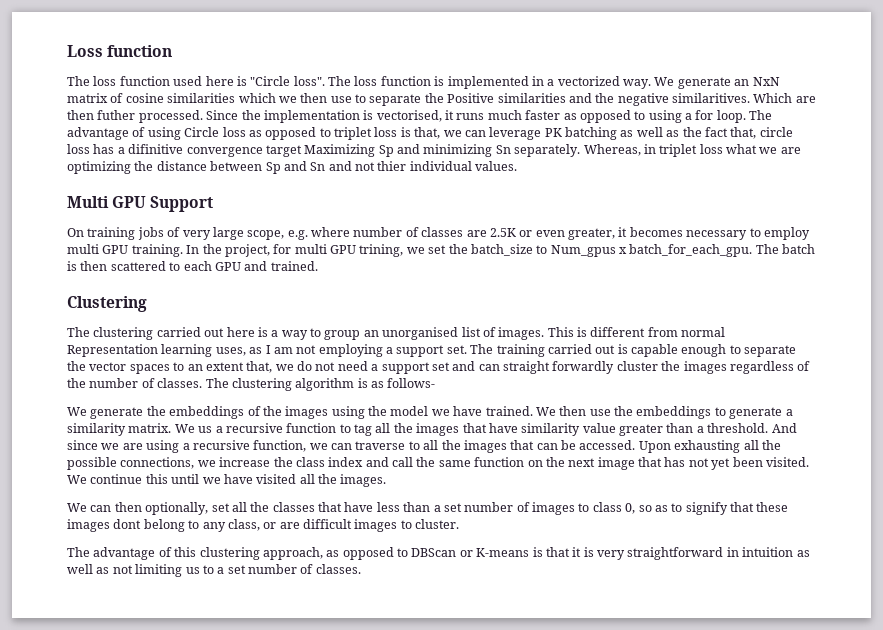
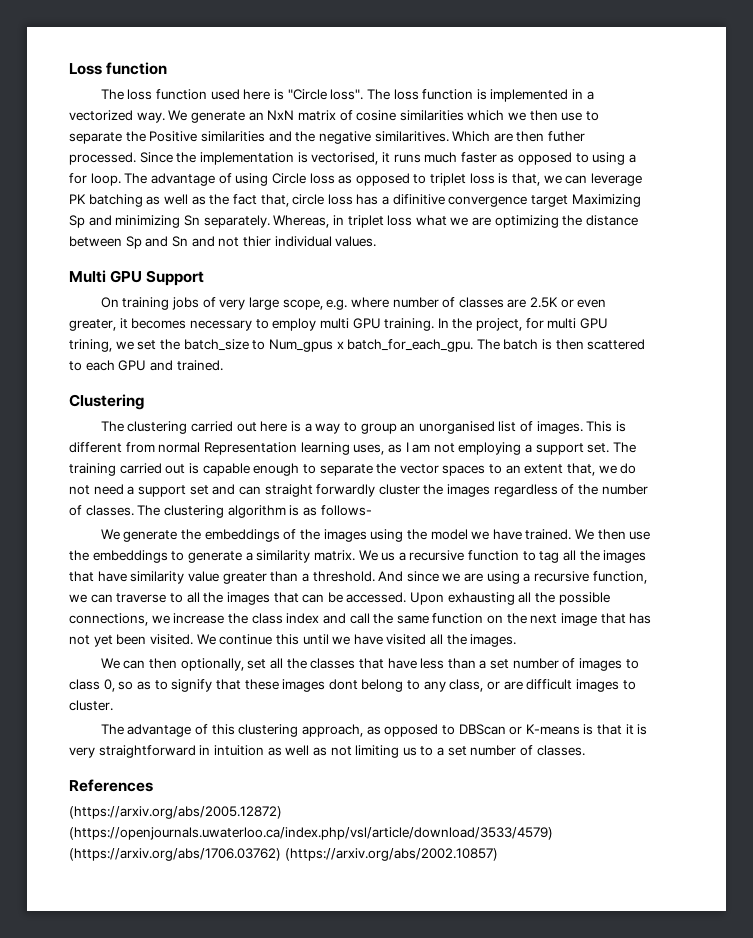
(361, 569) none -> [69,779,153,792] [69,806,282,819] [69,827,553,840] [69,848,498,861] // References // (https://arxiv.org/abs/2005.12872) (https://openjournals.uwaterloo.ca/index.php/vsl/article/download/3533/4579) (https://arxiv.org/abs/1706.03762) (https://arxiv.org/abs/2002.10857)

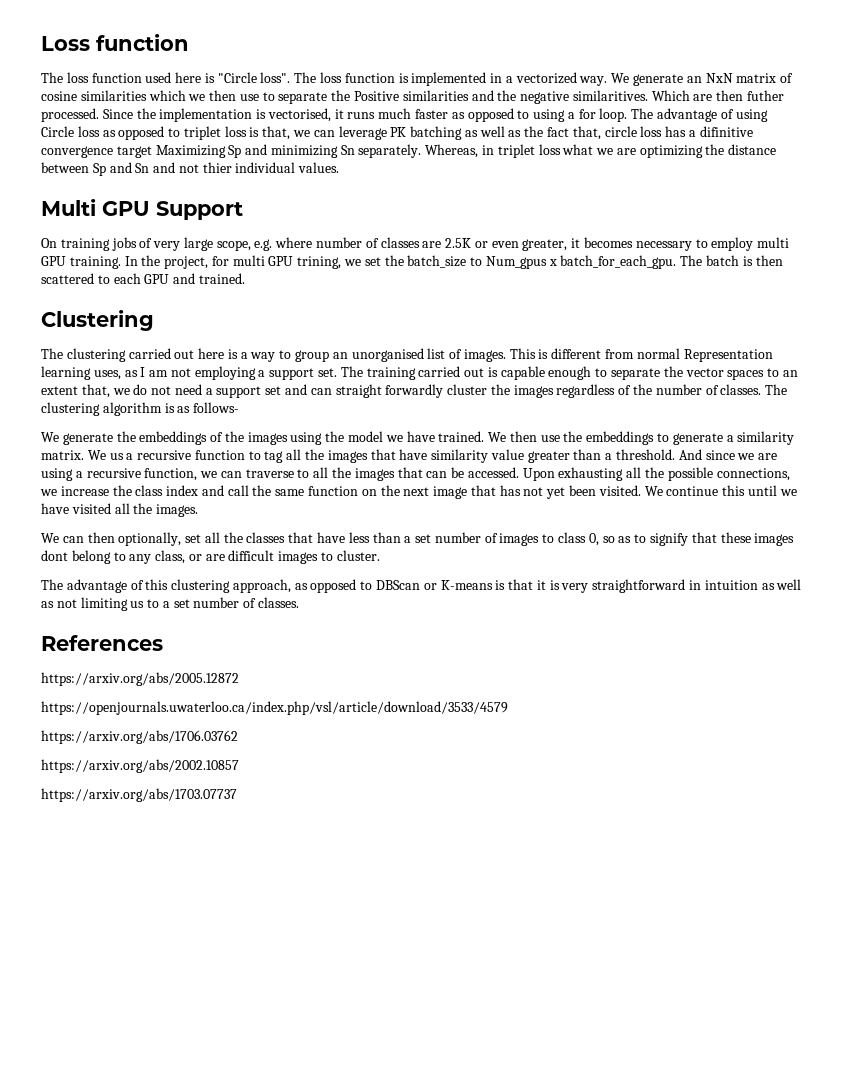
[69,806,282,819] [69,827,553,840] [69,848,498,861] (https://arxiv.org/abs/2005.12872) (https://openjournals.uwaterloo.ca/index.php/vsl/article/download/3533/4579) (https://arxiv.org/abs/1706.03762) (https://arxiv.org/abs/2002.10857) -> [41,672,239,686] [41,701,508,715] [41,730,238,744] [41,759,239,773] [41,788,237,802] https://arxiv.org/abs/2005.12872 // https://openjournals.uwaterloo.ca/index.php/vsl/article/download/3533/4579 // https://arxiv.org/abs/1706.03762 // https://arxiv.org/abs/2002.10857 // https://arxiv.org/abs/1703.07737

